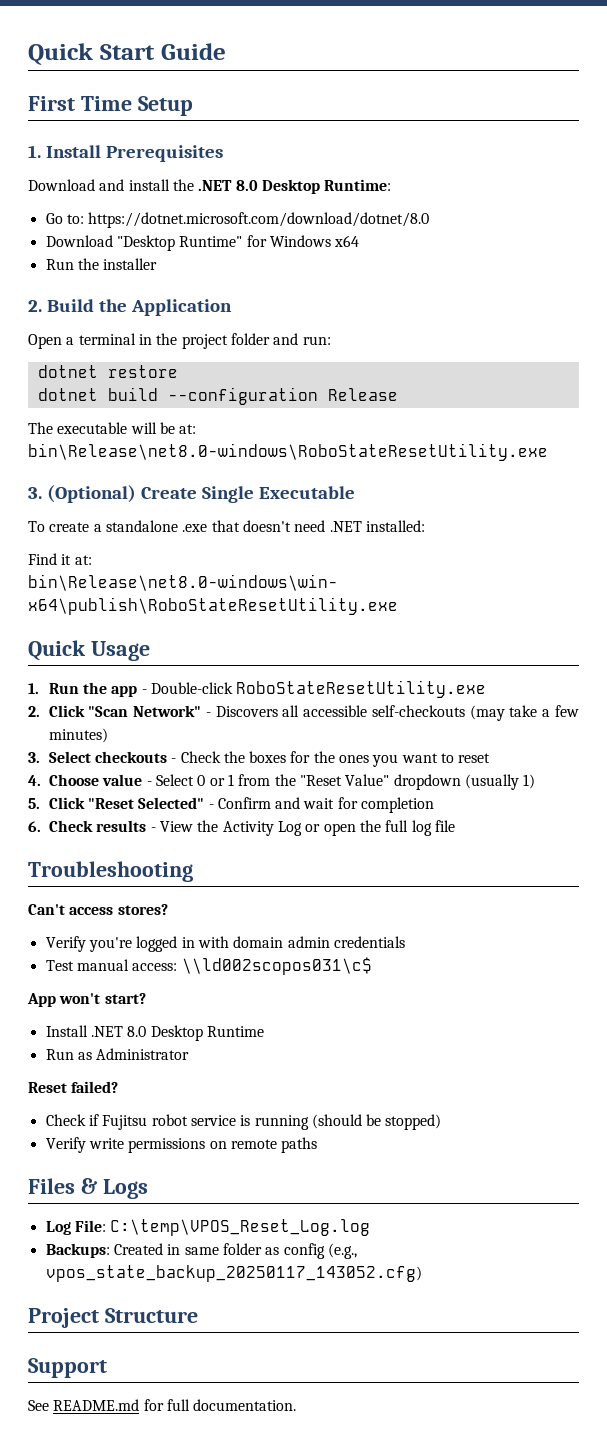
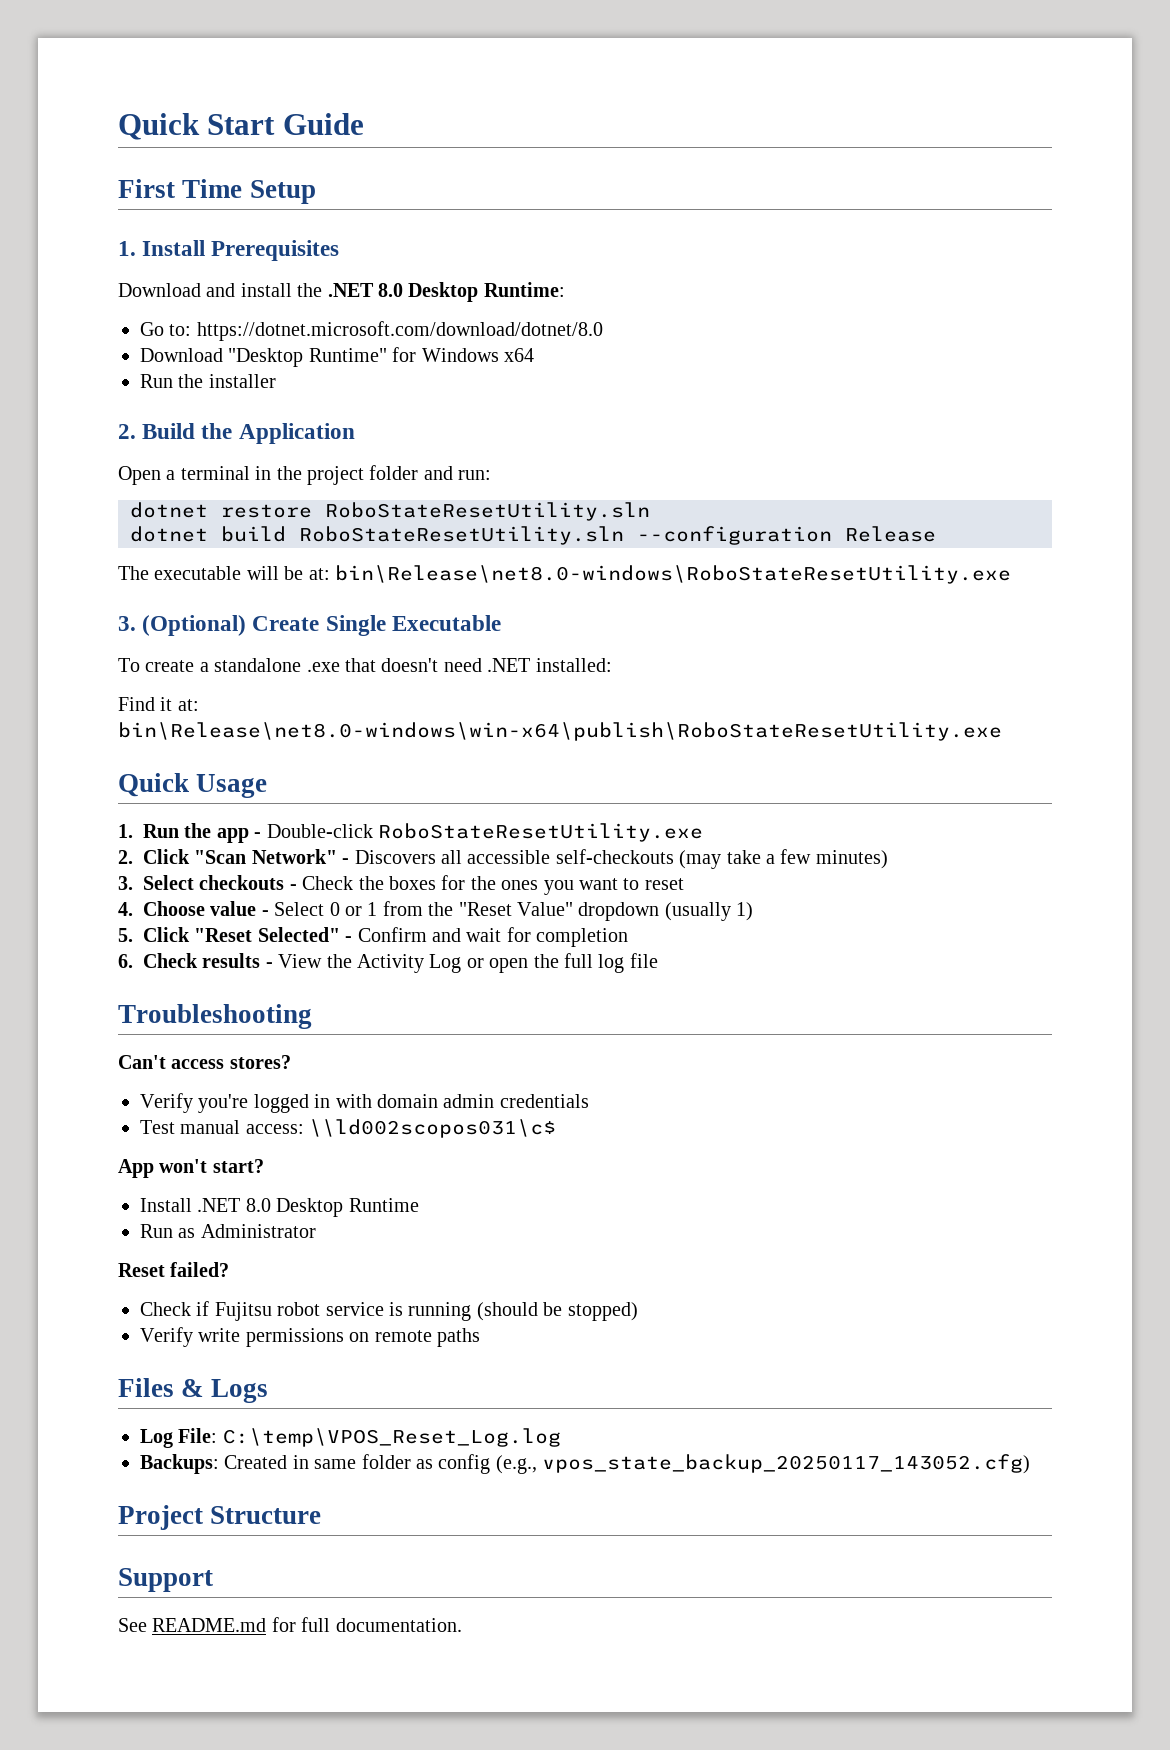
(178, 371) none -> [325,502,650,521] RoboStateResetUtility.sln
(158, 394) none -> [299,526,624,545] RoboStateResetUtility.sln

